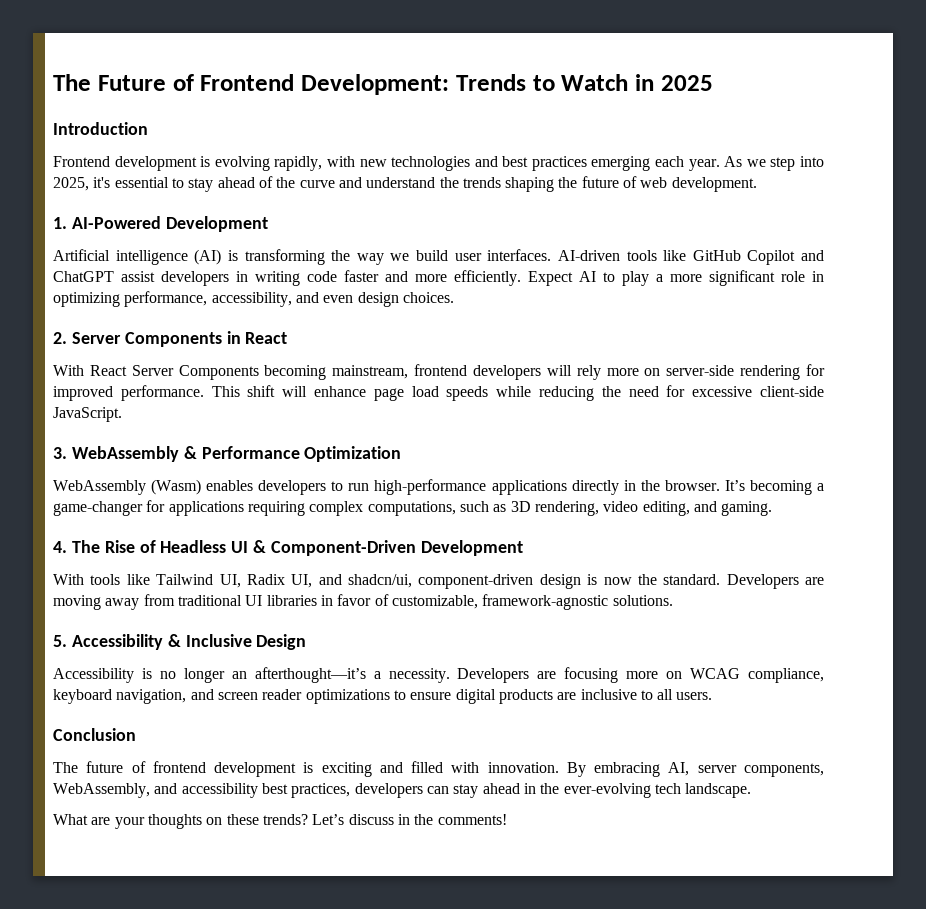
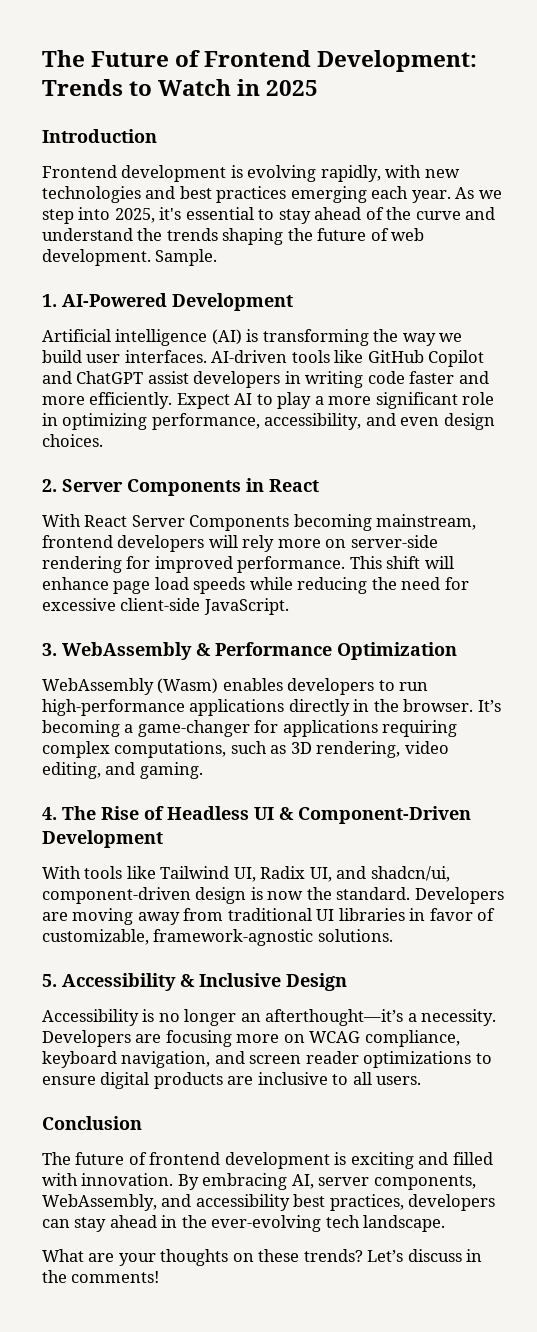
(757, 184) none -> [155,249,218,266] Sample.

